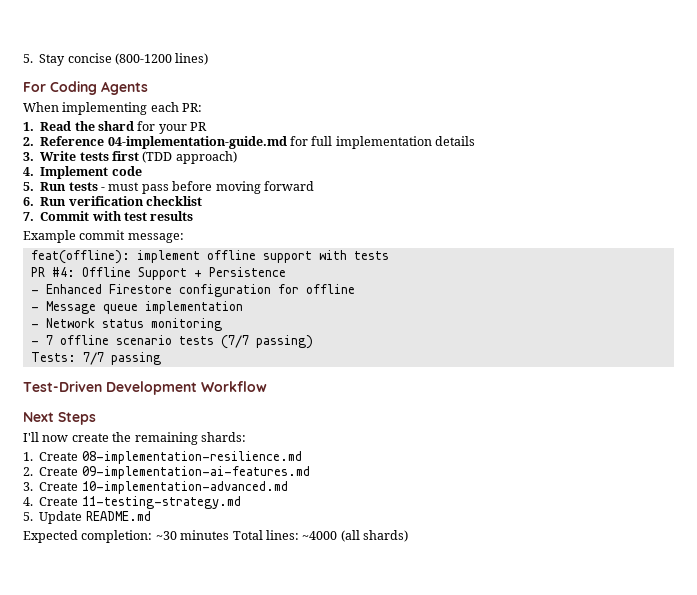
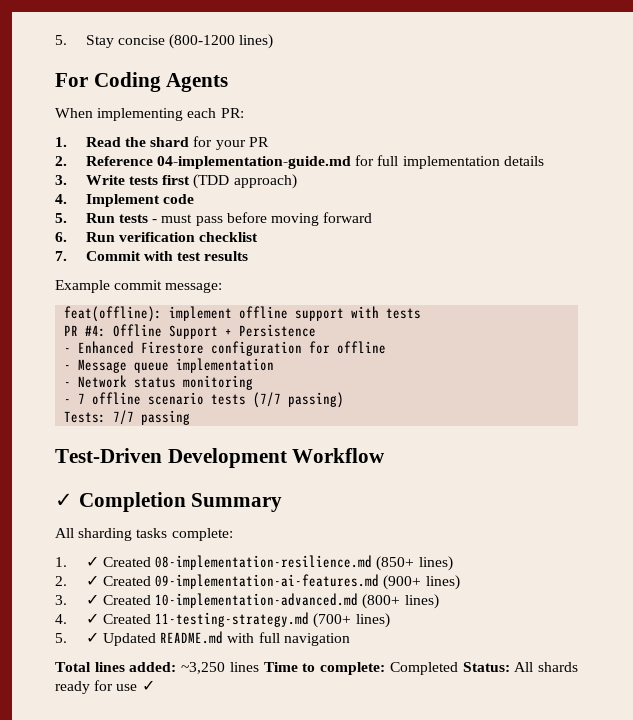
[23,412,96,425] [23,432,246,445] [23,452,79,461] Next Steps // I'll now create the remaining shards: // 1. Create -> [55,492,283,512] [55,528,233,541] [55,556,151,567] ✓ Completion Summary // All sharding tasks complete: // 1. ✓ Created
[23,467,79,476] // 2. Create -> [376,556,453,571] [55,575,151,586] (850+ lines) // 2. ✓ Created
[23,482,79,491] // 3. Create -> [383,575,460,590] [55,594,151,605] (900+ lines) // 3. ✓ Created
[23,497,79,506] // 4. Create -> [362,594,439,609] [55,613,151,624] (800+ lines) // 4. ✓ Created
[23,511,83,524] // 5. Update -> [313,613,390,628] [55,632,156,646] (700+ lines) // 5. ✓ Updated
[23,530,408,543] // Expected completion: ~30 minutes Total lines: ~4000 (all shards) -> [227,632,350,646] [55,662,578,675] [55,680,155,694] with full navigation // Total lines added: ~3,250 lines Time to complete: Completed Status: All shards ready for use ✓

